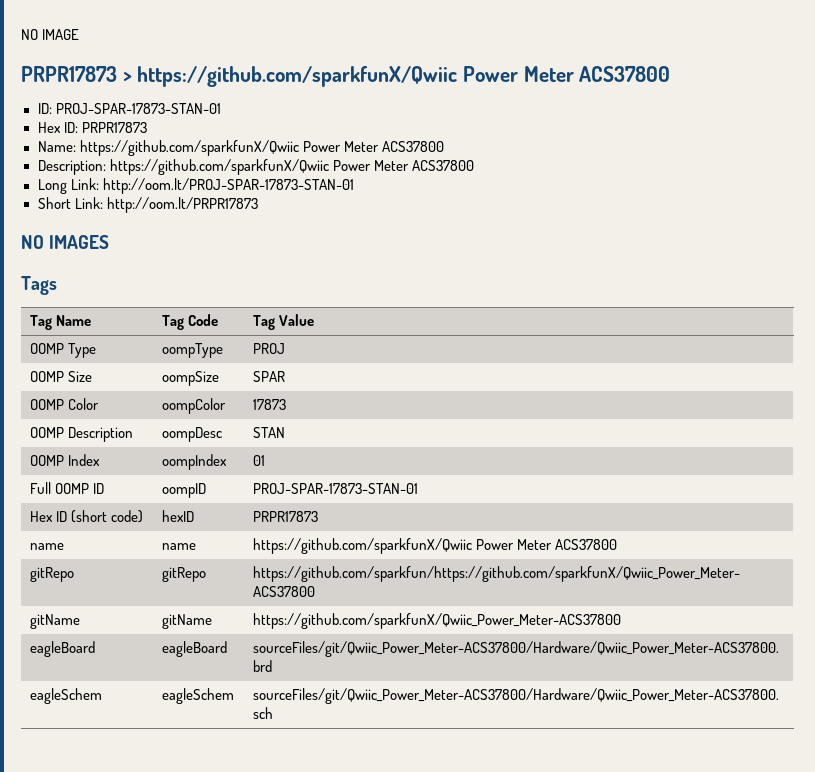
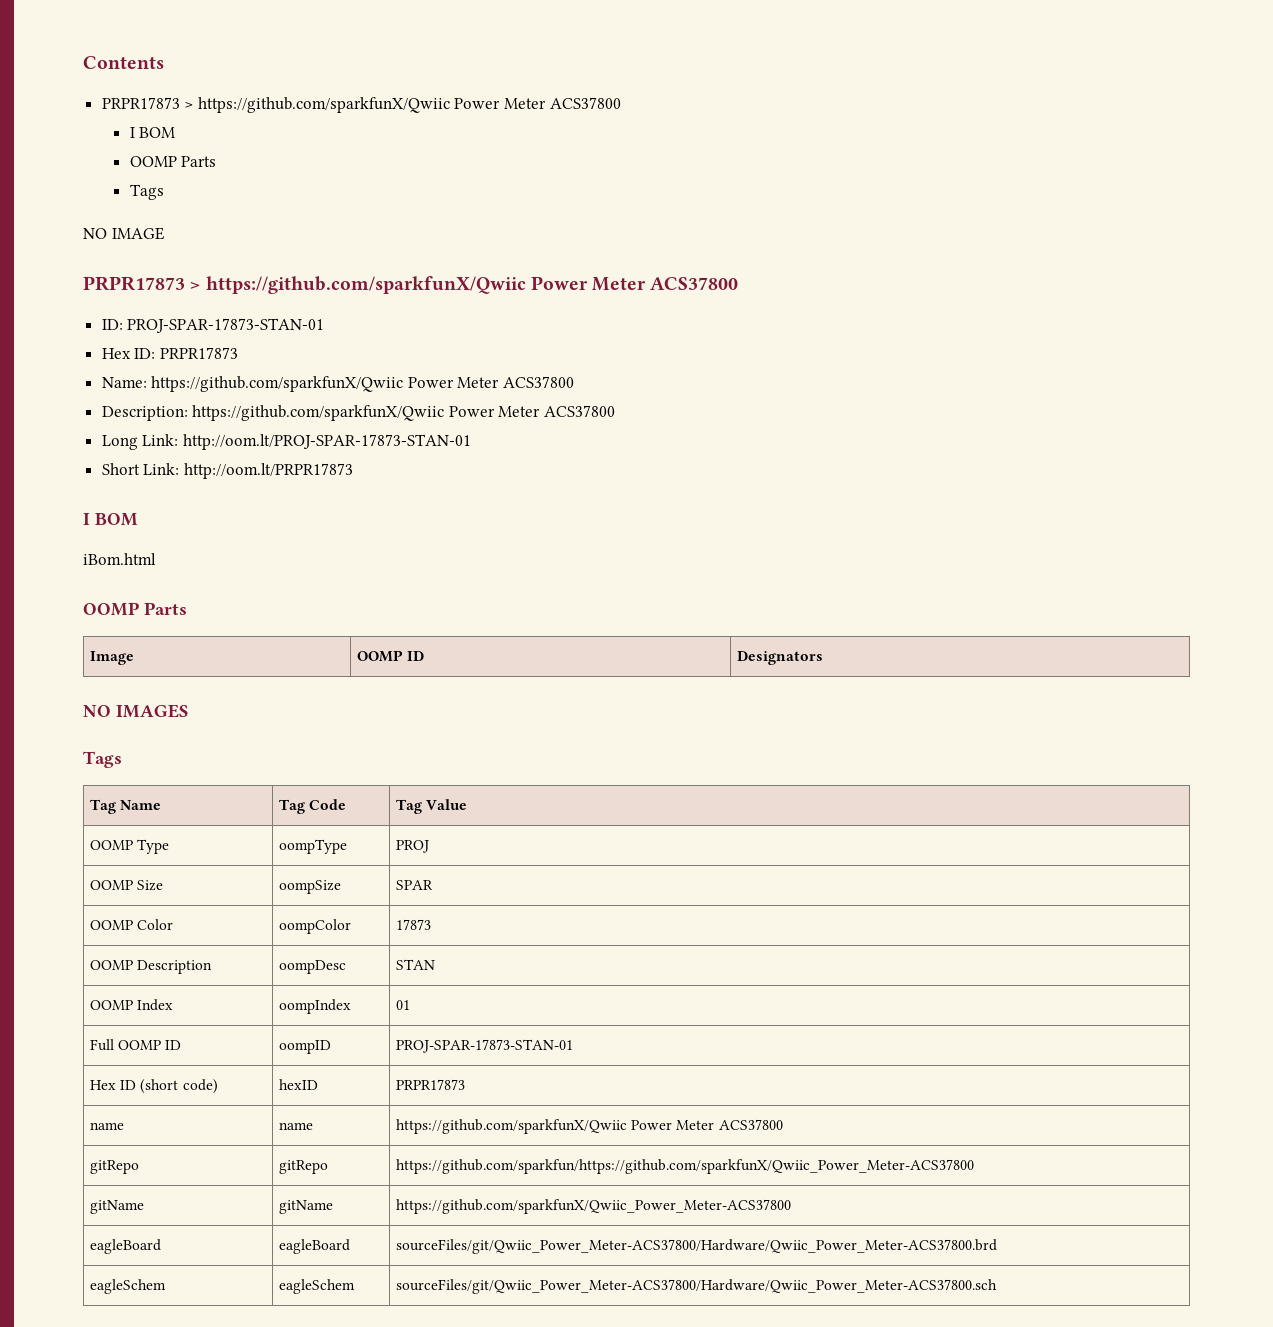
(21, 34) none -> [83,56,164,69] [101,97,621,113] [129,127,176,138] [129,156,217,167] [129,184,164,200] Contents // PRPR17873 > https://github.com/sparkfunX/Qwiic Power Meter ACS37800 // I BOM // OOMP Parts // Tags //
(258, 205) none -> [83,513,138,526] [83,553,156,565] [83,602,187,616] [89,651,134,665] [356,650,425,662] [736,651,823,665] // I BOM // iBom.html // OOMP Parts // Image | OOMP ID | Designators

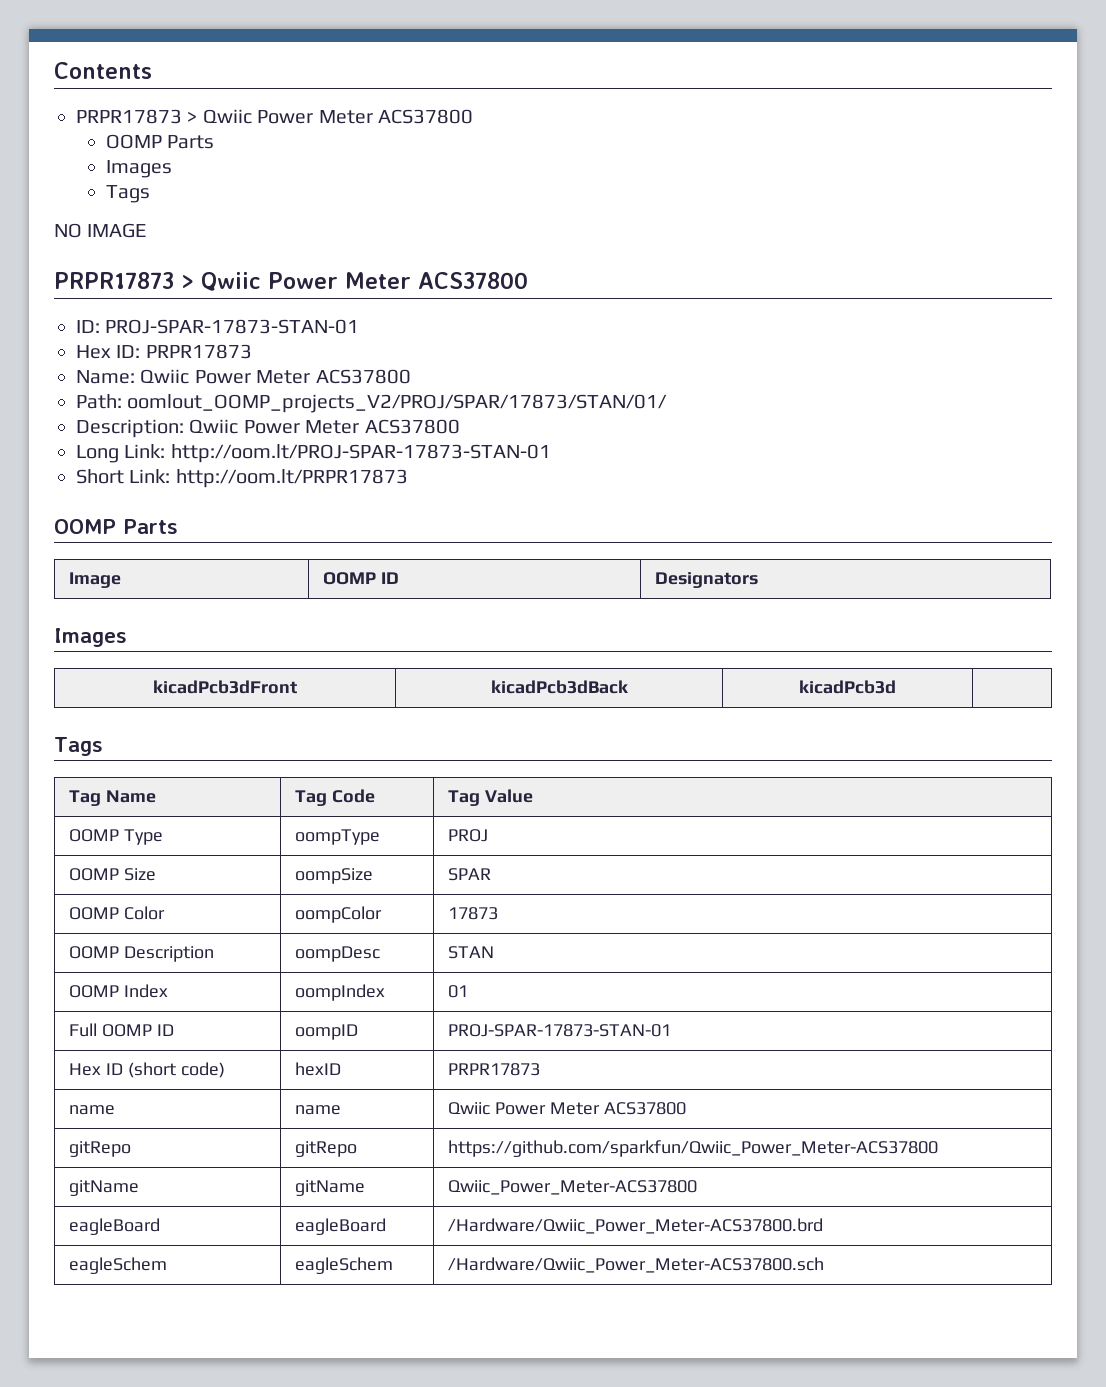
[197,97,621,113] [129,127,176,138] [129,156,217,167] https://github.com/sparkfunX/Qwiic Power Meter ACS37800 // I BOM // OOMP Parts -> [202,109,473,124] [105,134,215,149] [105,160,172,178] Qwiic Power Meter ACS37800 // OOMP Parts // Images
[205,276,526,294] https://github.com/sparkfunX/Qwiic -> [201,272,261,291] Qwiic
[151,376,575,392] https://github.com/sparkfunX/Qwiic Power Meter ACS37800 -> [140,369,411,384] [76,394,668,413] Qwiic Power Meter ACS37800 // Path: oomlout_OOMP_projects_V2/PROJ/SPAR/17873/STAN/01/
[192,405,445,421] https://github.com/sparkfunX/Qwiic -> [189,419,239,434] Qwiic
[83,513,138,526] [83,553,156,565] // I BOM // iBom.html -> (408, 478) none
[83,704,188,718] NO IMAGES -> [54,628,127,647] [153,680,297,694] [490,680,628,694] [799,680,896,694] Images // kicadPcb3dFront | kicadPcb3dBack | kicadPcb3d |
[395,1119,627,1134] https://github.com/sparkfunX/Qwiic -> [448,1102,491,1115] Qwiic
[395,1159,974,1174] https://github.com/sparkfun/https://github.com/sparkfunX/Qwiic_Power_Meter-ACS37800 -> [448,1140,939,1157] https://github.com/sparkfun/Qwiic_Power_Meter-ACS37800
[395,1199,791,1214] https://github.com/sparkfunX/Qwiic_Power_Meter-ACS37800 -> [448,1180,698,1195] Qwiic_Power_Meter-ACS37800
[395,1239,997,1254] sourceFiles/git/Qwiic_Power_Meter-ACS37800/Hardware/Qwiic_Power_Meter-ACS37800.brd -> [448,1218,824,1234] /Hardware/Qwiic_Power_Meter-ACS37800.brd
[395,1279,997,1294] sourceFiles/git/Qwiic_Power_Meter-ACS37800/Hardware/Qwiic_Power_Meter-ACS37800.sch -> [448,1257,825,1273] /Hardware/Qwiic_Power_Meter-ACS37800.sch

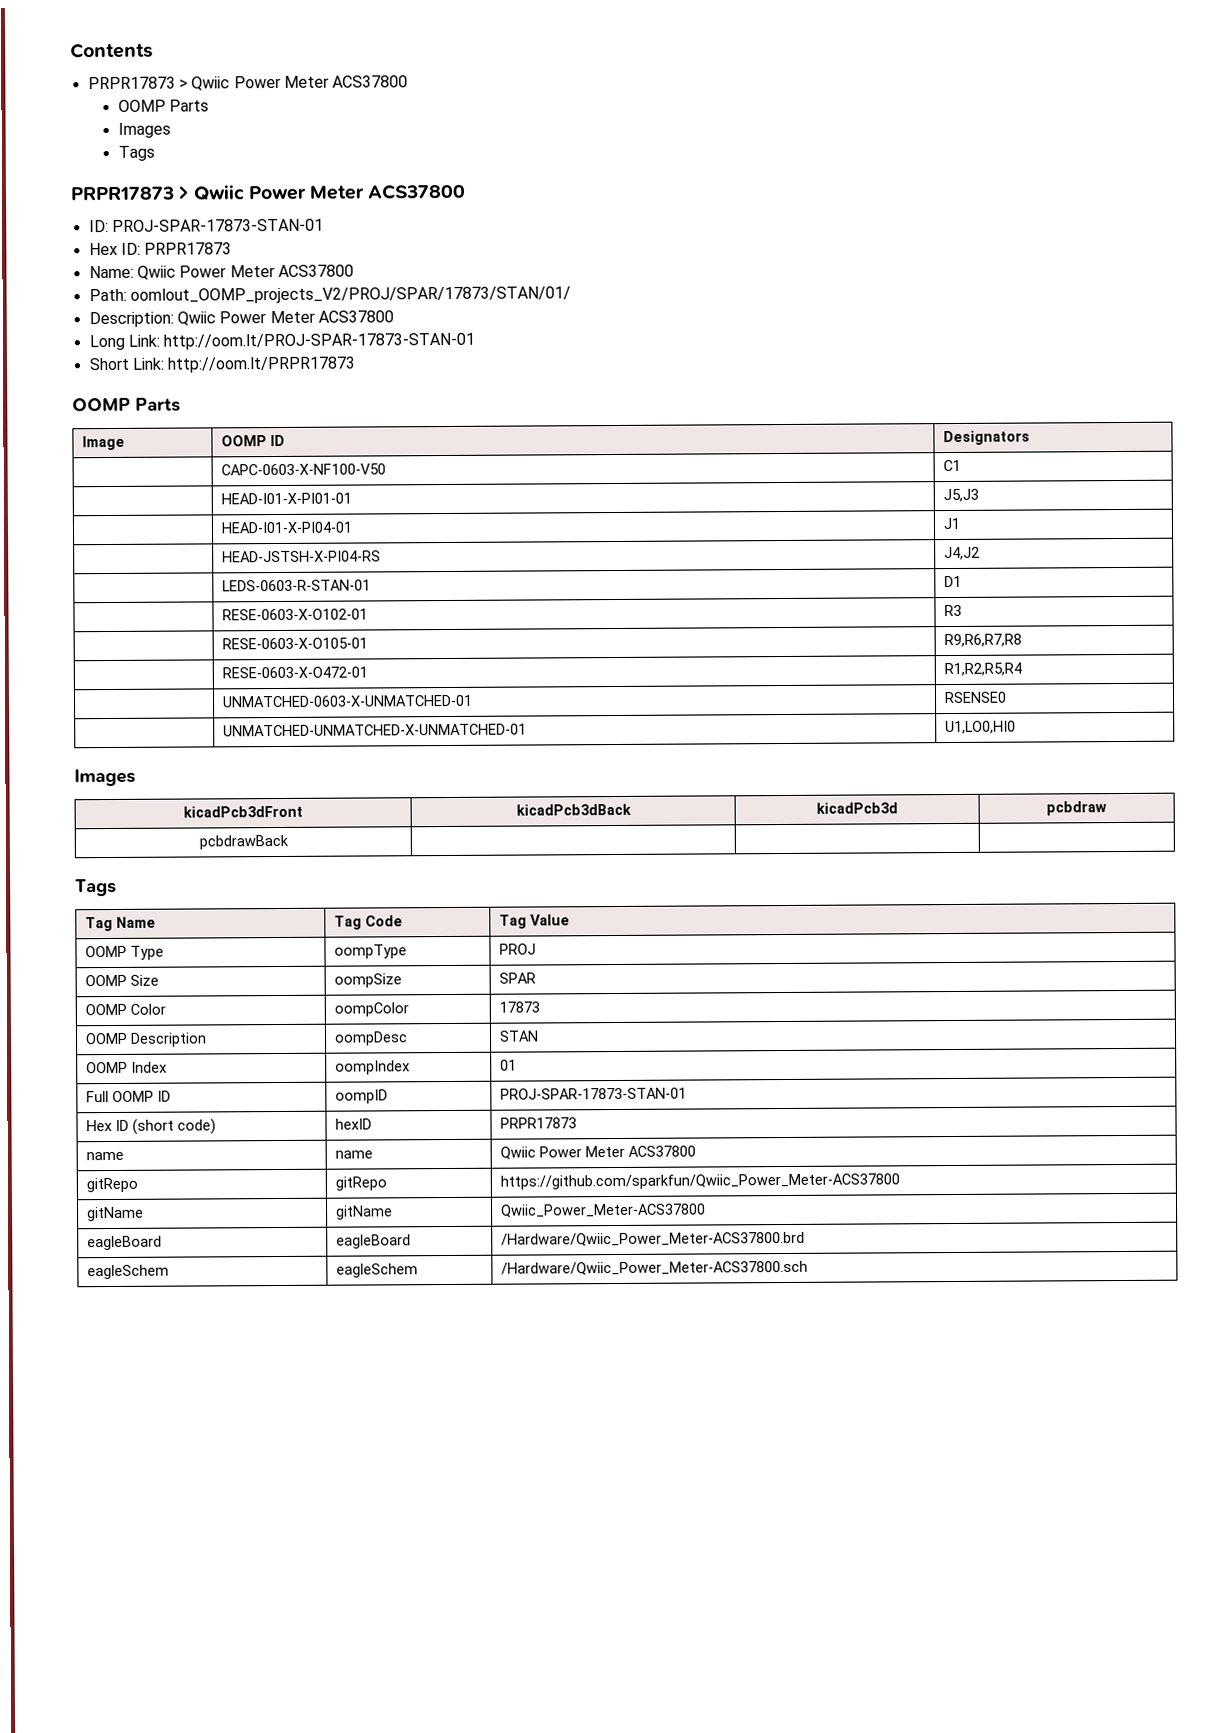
[54,223,148,238] // NO IMAGE -> (155, 153) none
(759, 580) none -> [220,463,386,476] [942,459,961,472] [220,492,352,505] [942,488,979,503] [220,521,353,534] [942,517,961,530] [221,550,381,563] [943,546,980,561] [221,579,371,592] [943,575,962,588] [221,608,368,621] [943,604,962,617] [221,637,368,650] [943,633,1022,648] [221,666,368,679] [943,662,1022,677] [221,694,473,708] [943,691,1007,704] [222,723,527,737] [944,720,1016,735] // | CAPC-0603-X-NF100-V50 | C1 // | HEAD-I01-X-PI01-01 | J5,J3 // | HEAD-I01-X-PI04-01 | J1 // | HEAD-JSTSH-X-PI04-RS | J4,J2 // | LEDS-0603-R-STAN-01 | D1 // | RESE-0603-X-O102-01 | R3 // | RESE-0603-X-O105-01 | R9,R6,R7,R8 // | RESE-0603-X-O472-01 | R1,R2,R5,R4 // | UNMATCHED-0603-X-UNMATCHED-01 | RSENSE0 // | UNMATCHED-UNMATCHED-X-UNMATCHED-01 | U1,LO0,HI0
(896, 687) none -> [1046,801,1107,816] [198,834,289,850] | pcbdraw // pcbdrawBack | |

